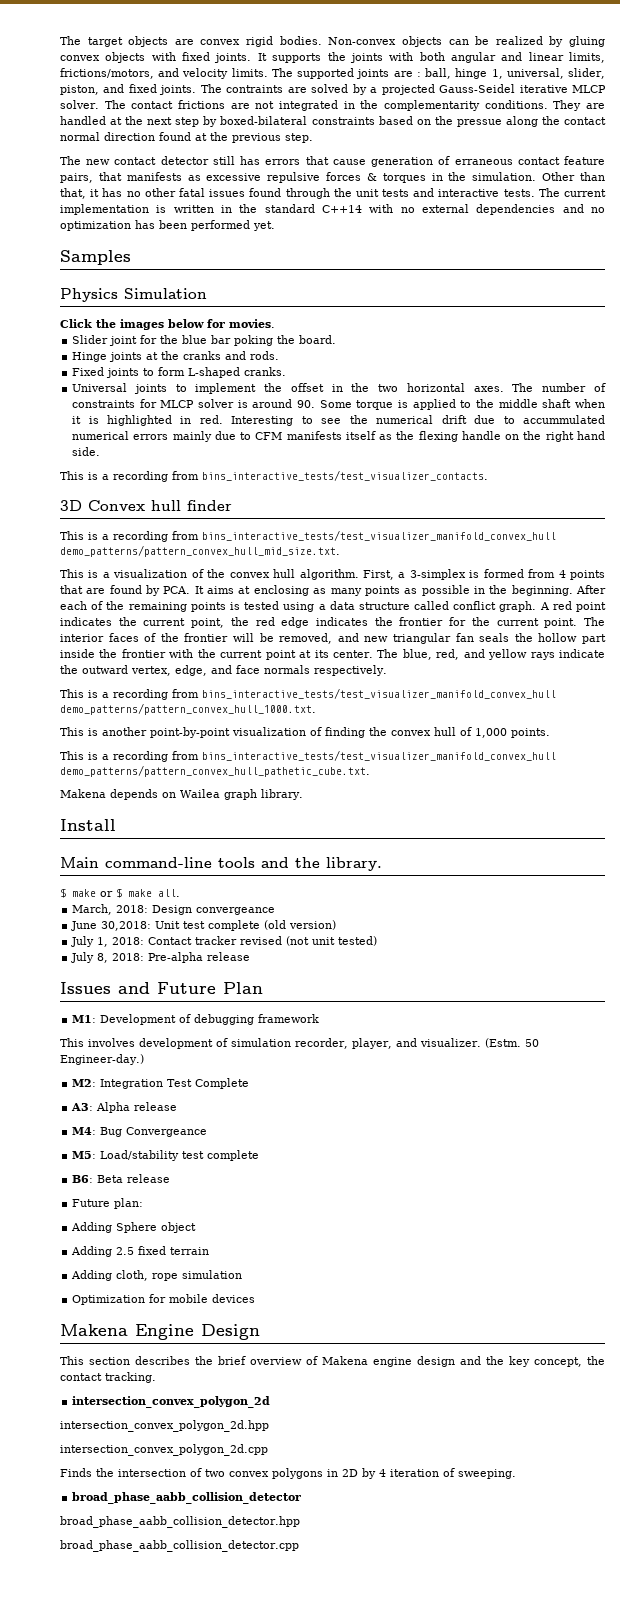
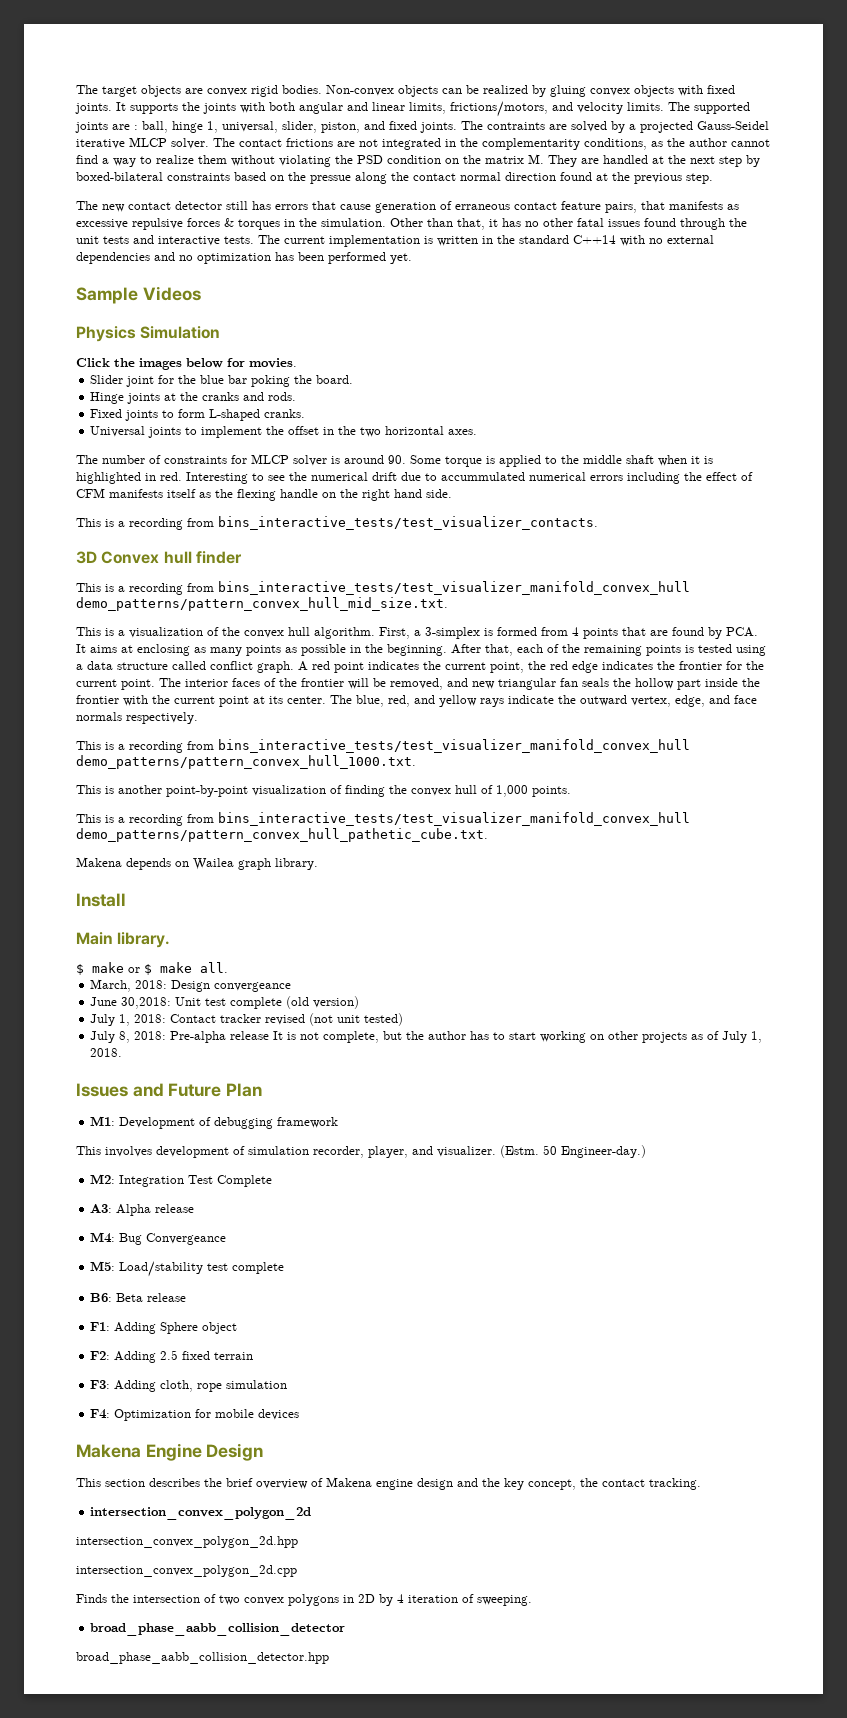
[484,100,548,109] conditions. -> [584,138,770,150] [76,154,544,167] conditions, as the author cannot find a way to realize them without violating the PSD condition on the matrix M.
[60,250,131,265] Samples -> [76,286,201,304] Sample Videos
(504, 389) none -> (478, 432) //
[172,431,252,442] mainly due to -> [627,472,753,484] including the effect of
(607, 589) none -> [485,644,513,656] that,
[105,857,320,868] command-line tools and the -> (113, 938) none
(251, 956) none -> [273,1031,763,1043] [90,1048,123,1057] It is not complete, but the author has to start working on other projects as of July 1, 2018.
[72,1198,144,1209] Future plan: // -> [90,1322,111,1331] F1:
(197, 1227) none -> [90,1351,111,1360] F2:
(210, 1251) none -> [90,1380,111,1389] F3:
(243, 1274) none -> [90,1409,111,1419] F4:
[60,1540,299,1552] // broad_phase_aabb_collision_detector.cpp -> (329, 1658) none

